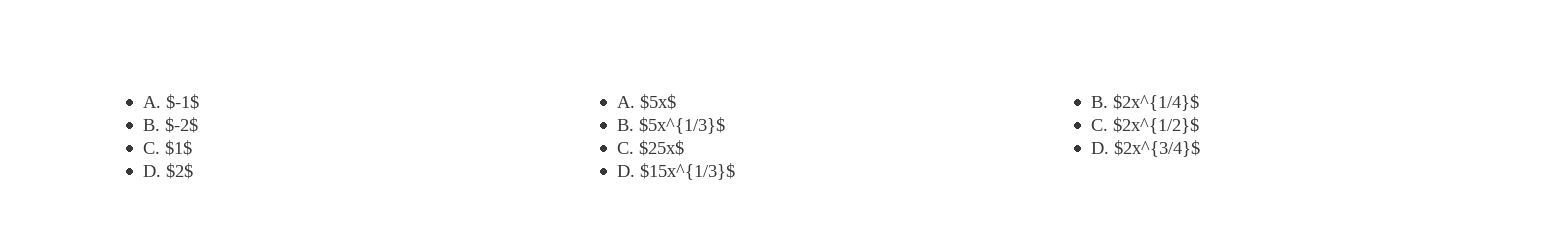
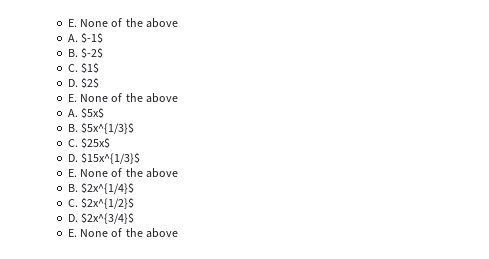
(142, 102) none -> [68,18,178,28] E. None of the above //
(193, 171) none -> [68,93,178,103] // E. None of the above
(735, 171) none -> [68,168,178,178] // E. None of the above
(1200, 148) none -> [68,228,178,238] // E. None of the above

